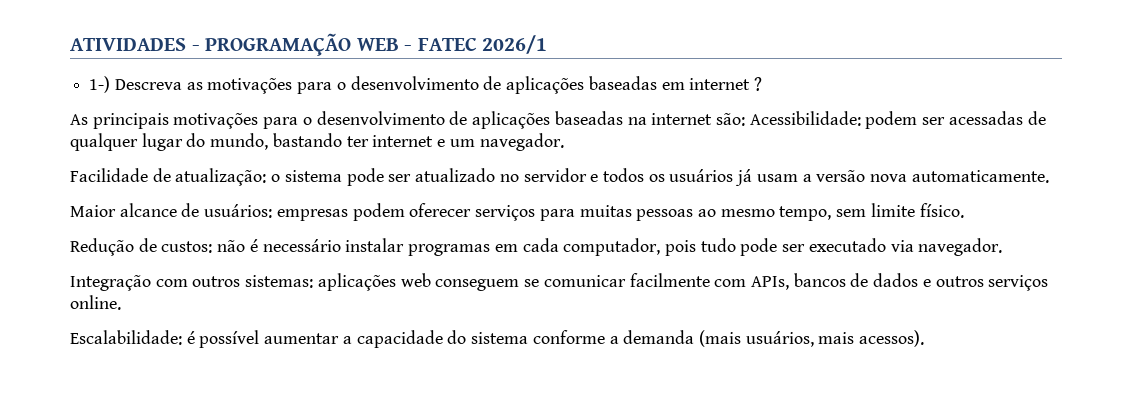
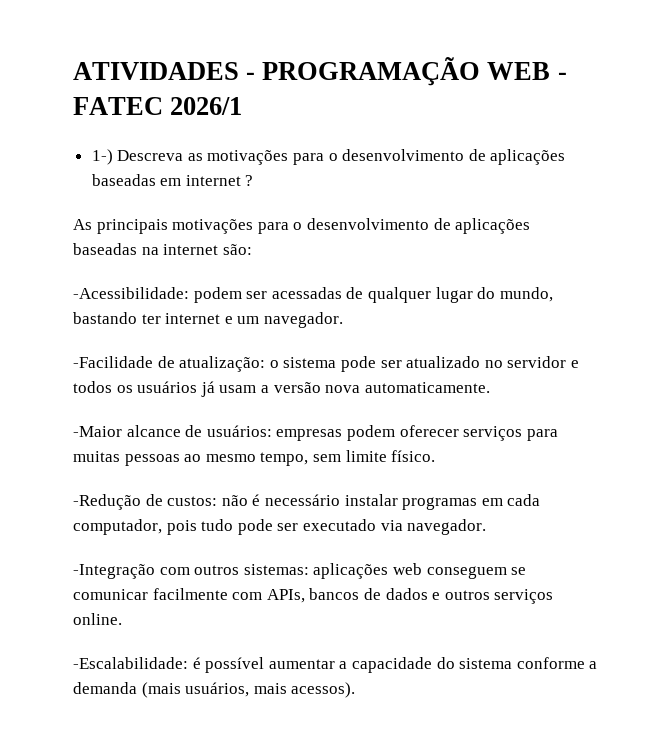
[749,111,861,126] Acessibilidade: -> [73,287,189,299] // -Acessibilidade:
[70,168,148,182] Facilidade -> [73,356,153,368] -Facilidade
[70,205,116,217] Maior -> [73,426,122,437] -Maior
[70,238,134,256] Redução -> [73,494,141,510] -Redução
[70,275,151,291] Integração -> [73,564,155,579] -Integração
[70,330,182,345] Escalabilidade: -> [73,657,188,669] -Escalabilidade:

